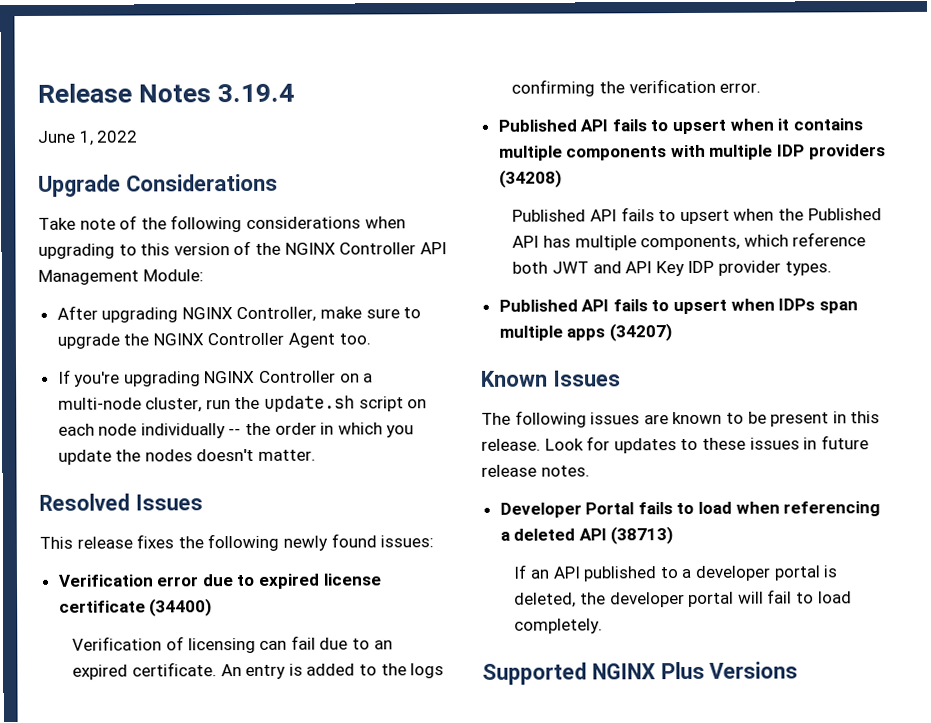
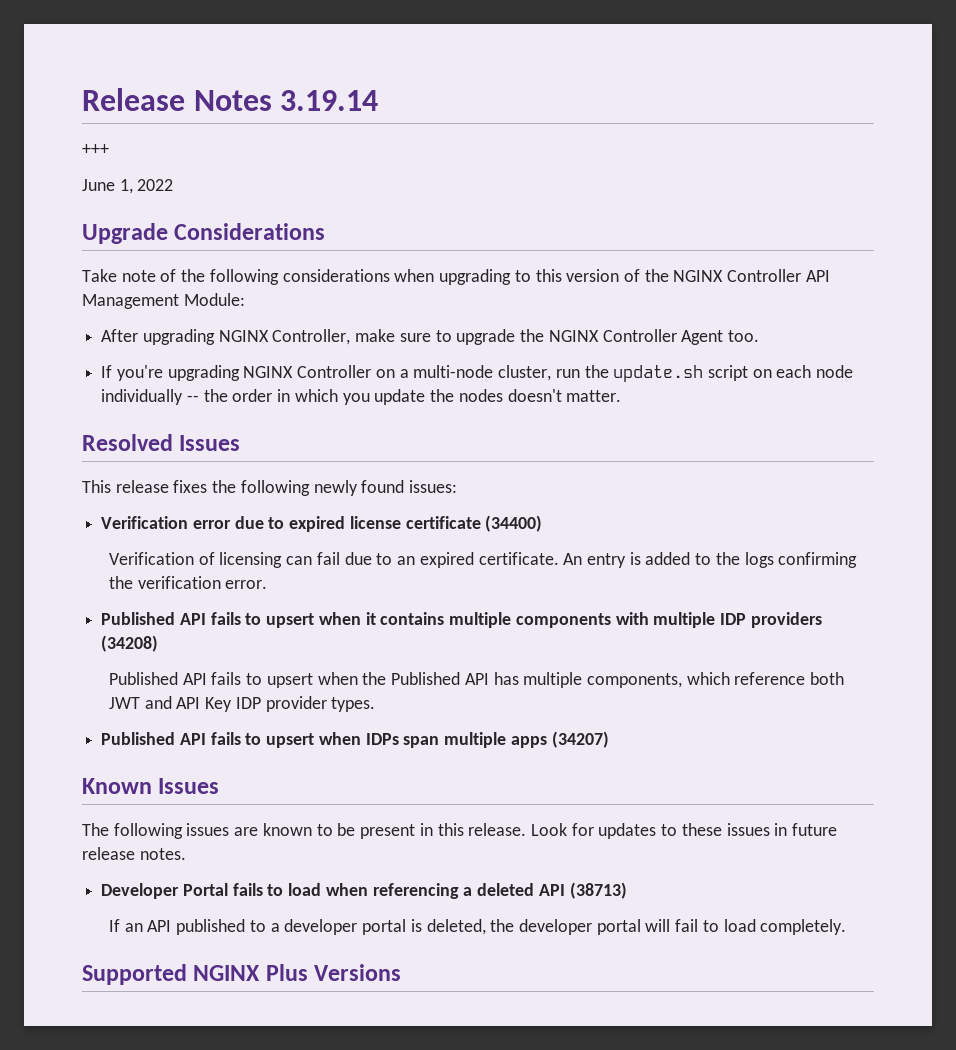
[217,83,295,103] 3.19.4 -> [280,90,379,111] [82,144,109,155] 3.19.14 // +++

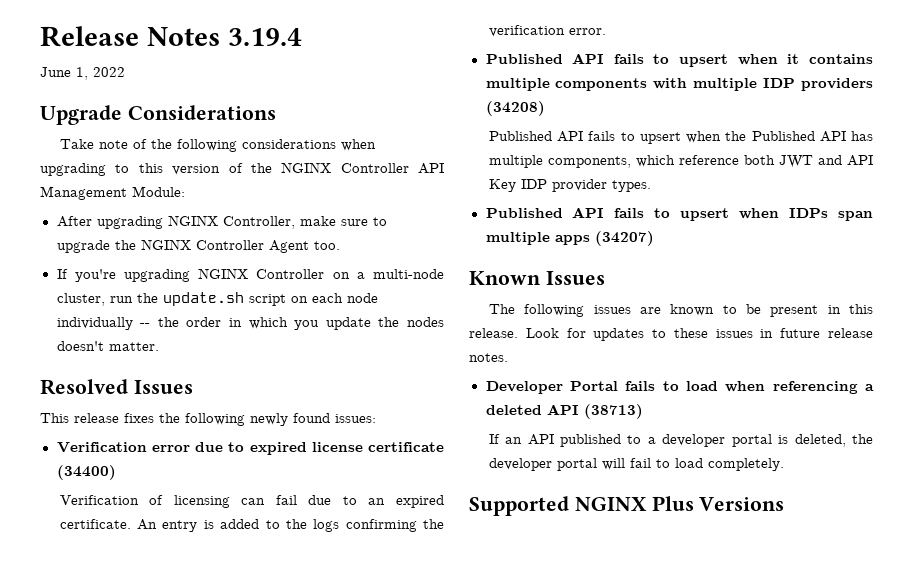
[280,90,379,111] [82,144,109,155] 3.19.14 // +++ -> [227,28,302,46] 3.19.4

